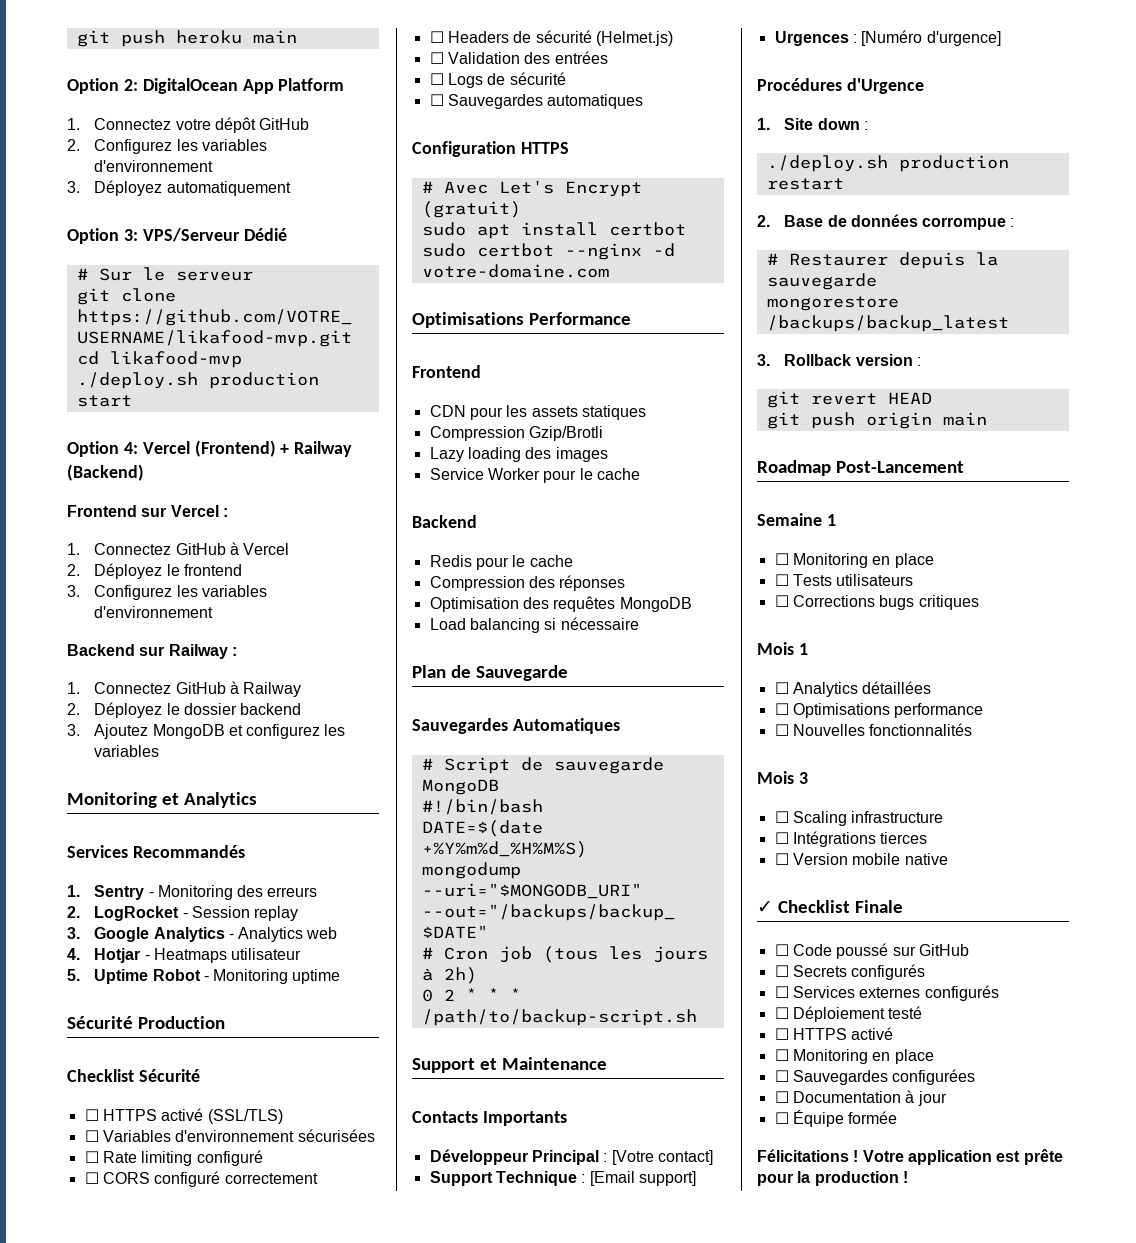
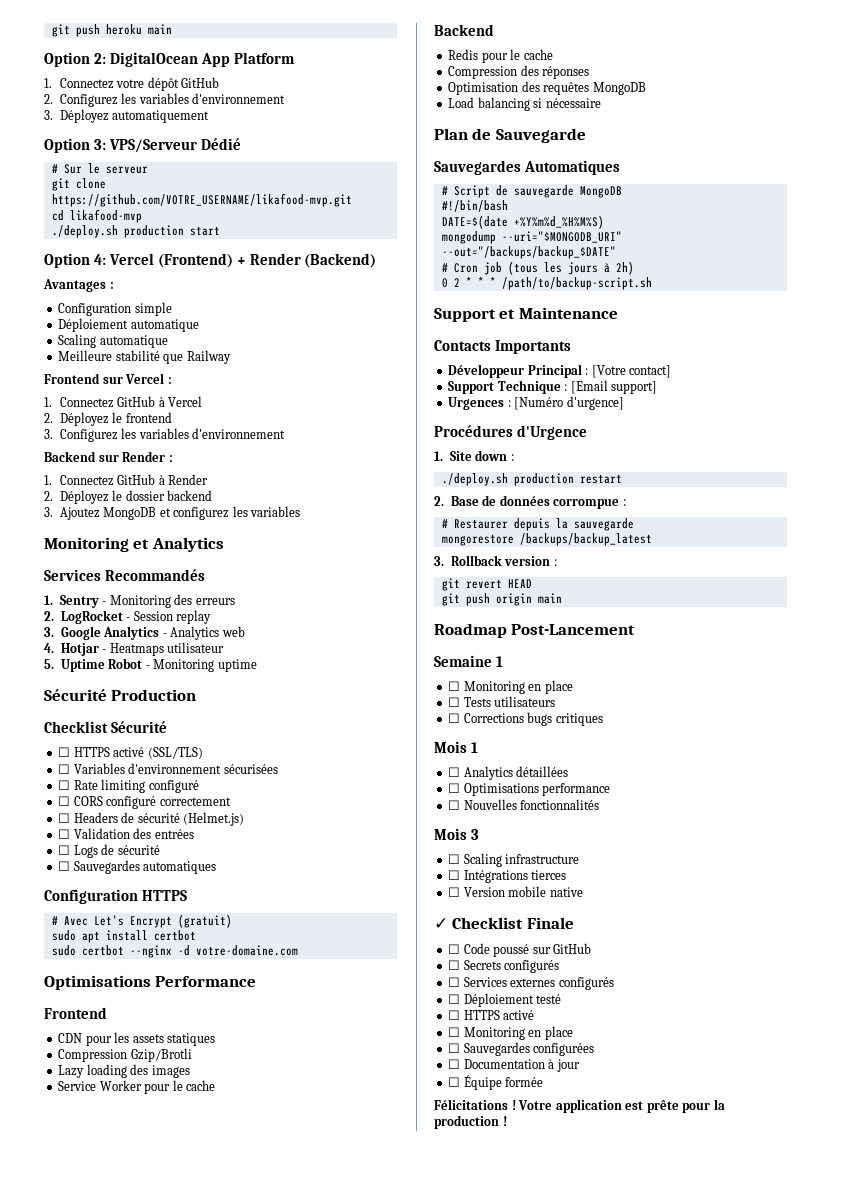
[294,441,353,457] [67,464,144,481] Railway (Backend) -> [249,253,377,268] [43,279,114,292] [58,302,172,316] [58,318,199,332] [58,334,168,348] [58,350,231,364] Render (Backend) // Avantages : // Configuration simple // Déploiement automatique // Scaling automatique // Meilleure stabilité que Railway
[168,644,237,659] [67,681,302,697] Railway : // 1. Connectez GitHub à Railway -> [122,451,173,462] [44,474,209,486] Render : // 1. Connectez GitHub à Render

